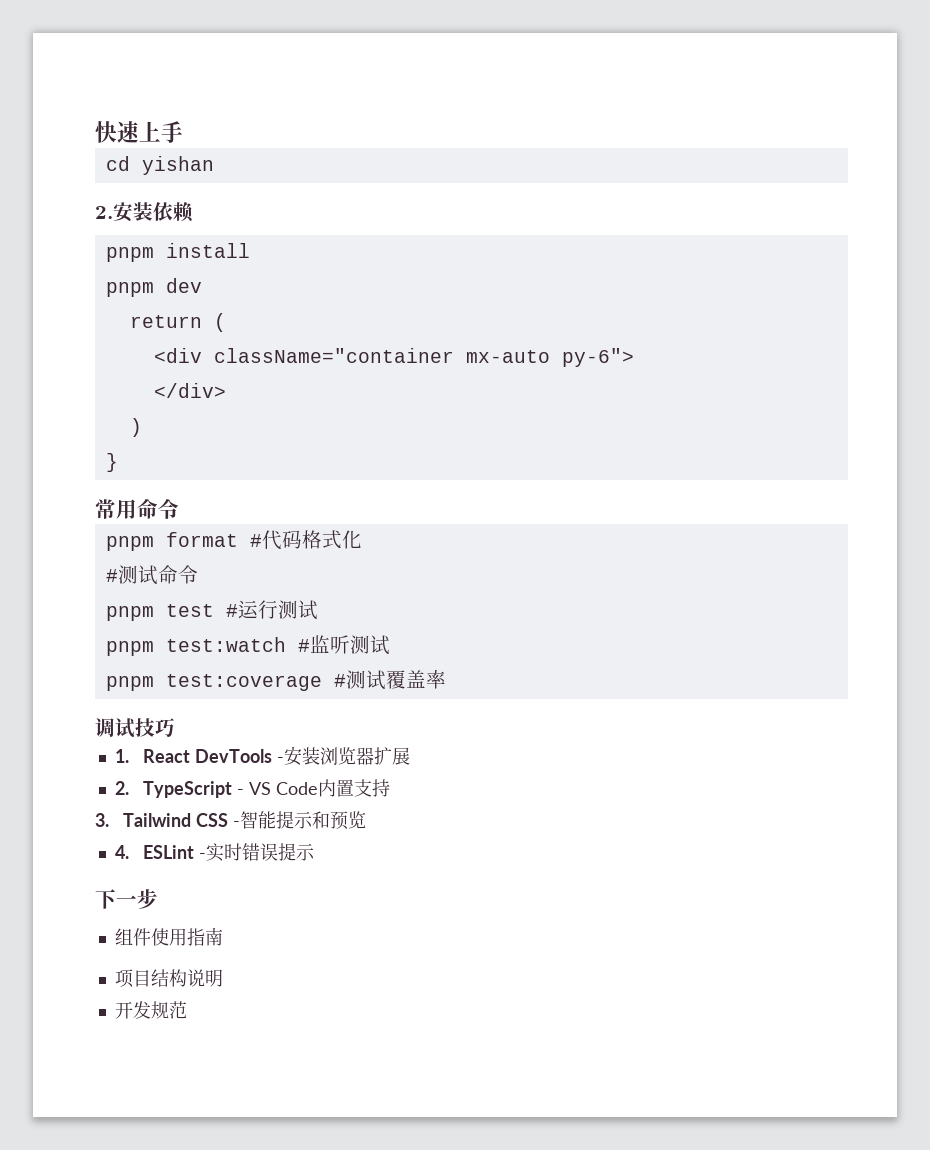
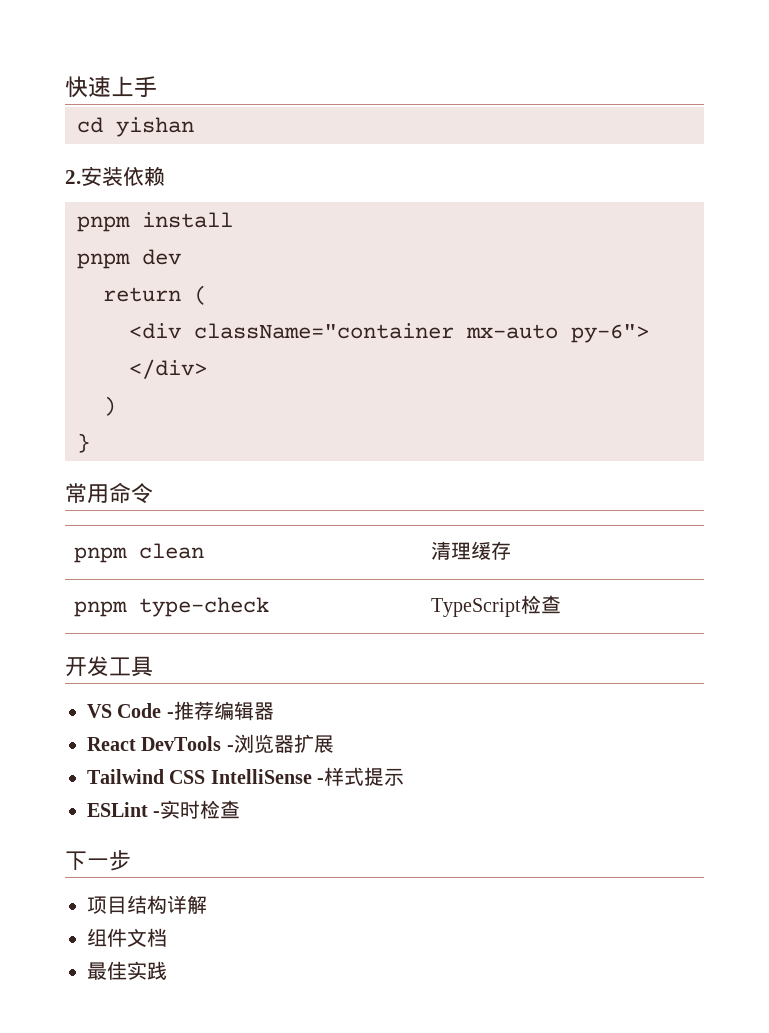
[105,530,362,551] [105,565,198,585] [105,600,318,621] [105,635,390,656] [105,670,446,691] [95,718,175,738] [114,749,129,763] // pnpm format #代码格式化 // #测试命令 // pnpm test #运行测试 // pnpm test:watch #监听测试 // pnpm test:coverage #测试覆盖率 // 调试技巧 // 1. -> [73,543,204,563] [430,541,511,560] [73,597,269,617] [430,595,561,617] [65,656,153,677] [87,701,274,721] // pnpm clean | 清理缓存 // pnpm type-check | TypeScript检查 // 开发工具 // VS Code -推荐编辑器 //
[284,746,321,766] 安装 -> (234, 748) none
[114,779,391,798] [95,811,367,830] [114,845,129,859] 2. TypeScript - VS Code内置支持 // 3. Tailwind CSS -智能提示和预览 // 4. -> [87,767,405,786] Tailwind CSS IntelliSense -样式提示 //
[242,843,316,861] 错误提示 -> [200,800,241,819] 检查
[114,927,223,946] // 组件使用指南 -> (131, 860) none
[186,969,223,987] [114,1001,187,1019] 说明 // 开发规范 -> [167,895,207,914] [87,928,167,947] [87,961,167,980] 详解 // 组件文档 // 最佳实践

